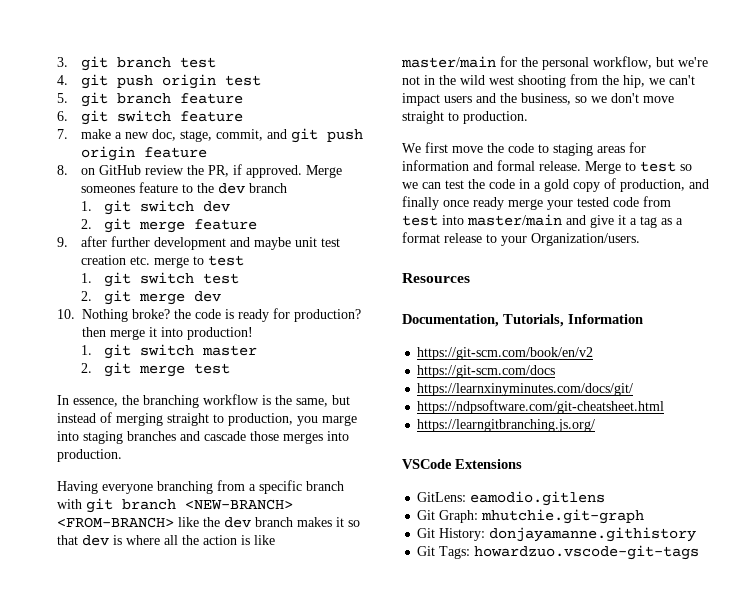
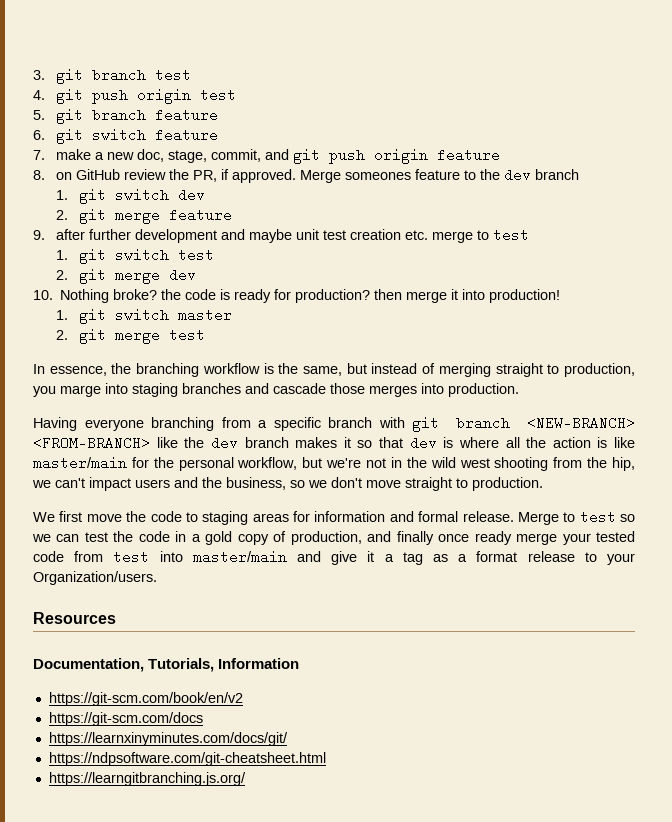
[402,459,522,469] [417,491,606,506] [417,509,645,524] [417,527,697,542] [417,545,700,560] // VSCode Extensions // GitLens: eamodio.gitlens // Git Graph: mhutchie.git-graph // Git History: donjayamanne.githistory // Git Tags: howardzuo.vscode-git-tags -> (246, 779) none

